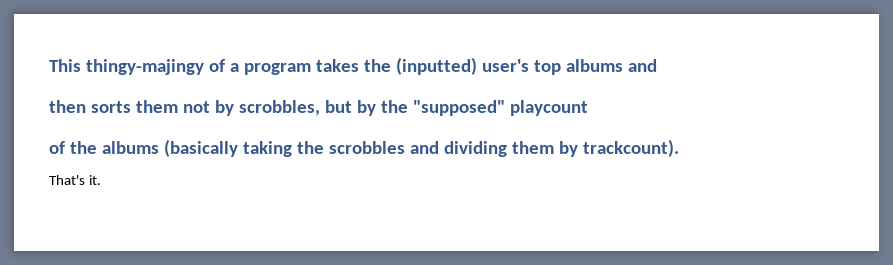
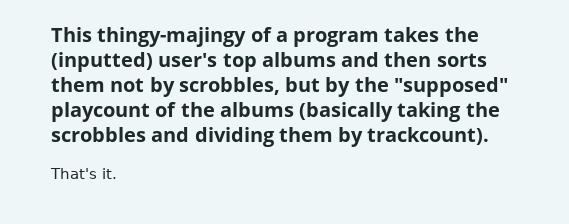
(657, 65) // -> (380, 59) none
(588, 108) // -> (150, 112) none

